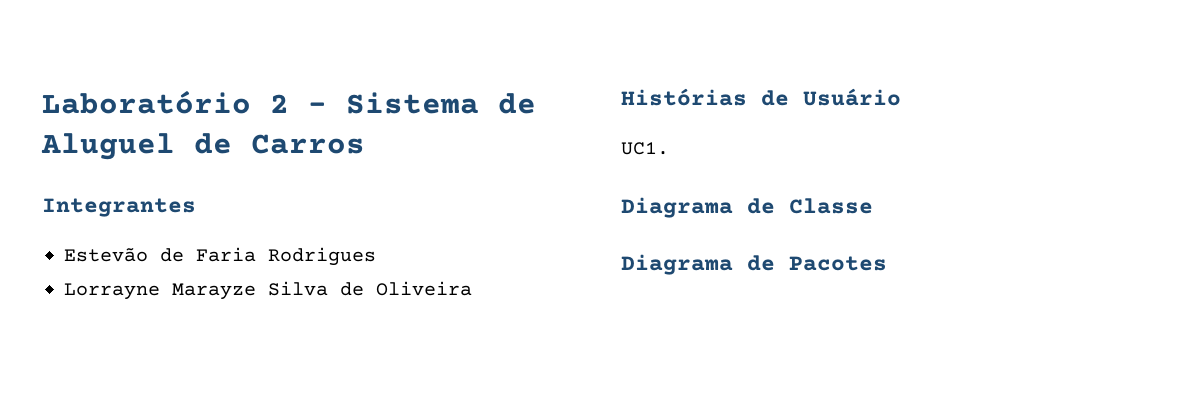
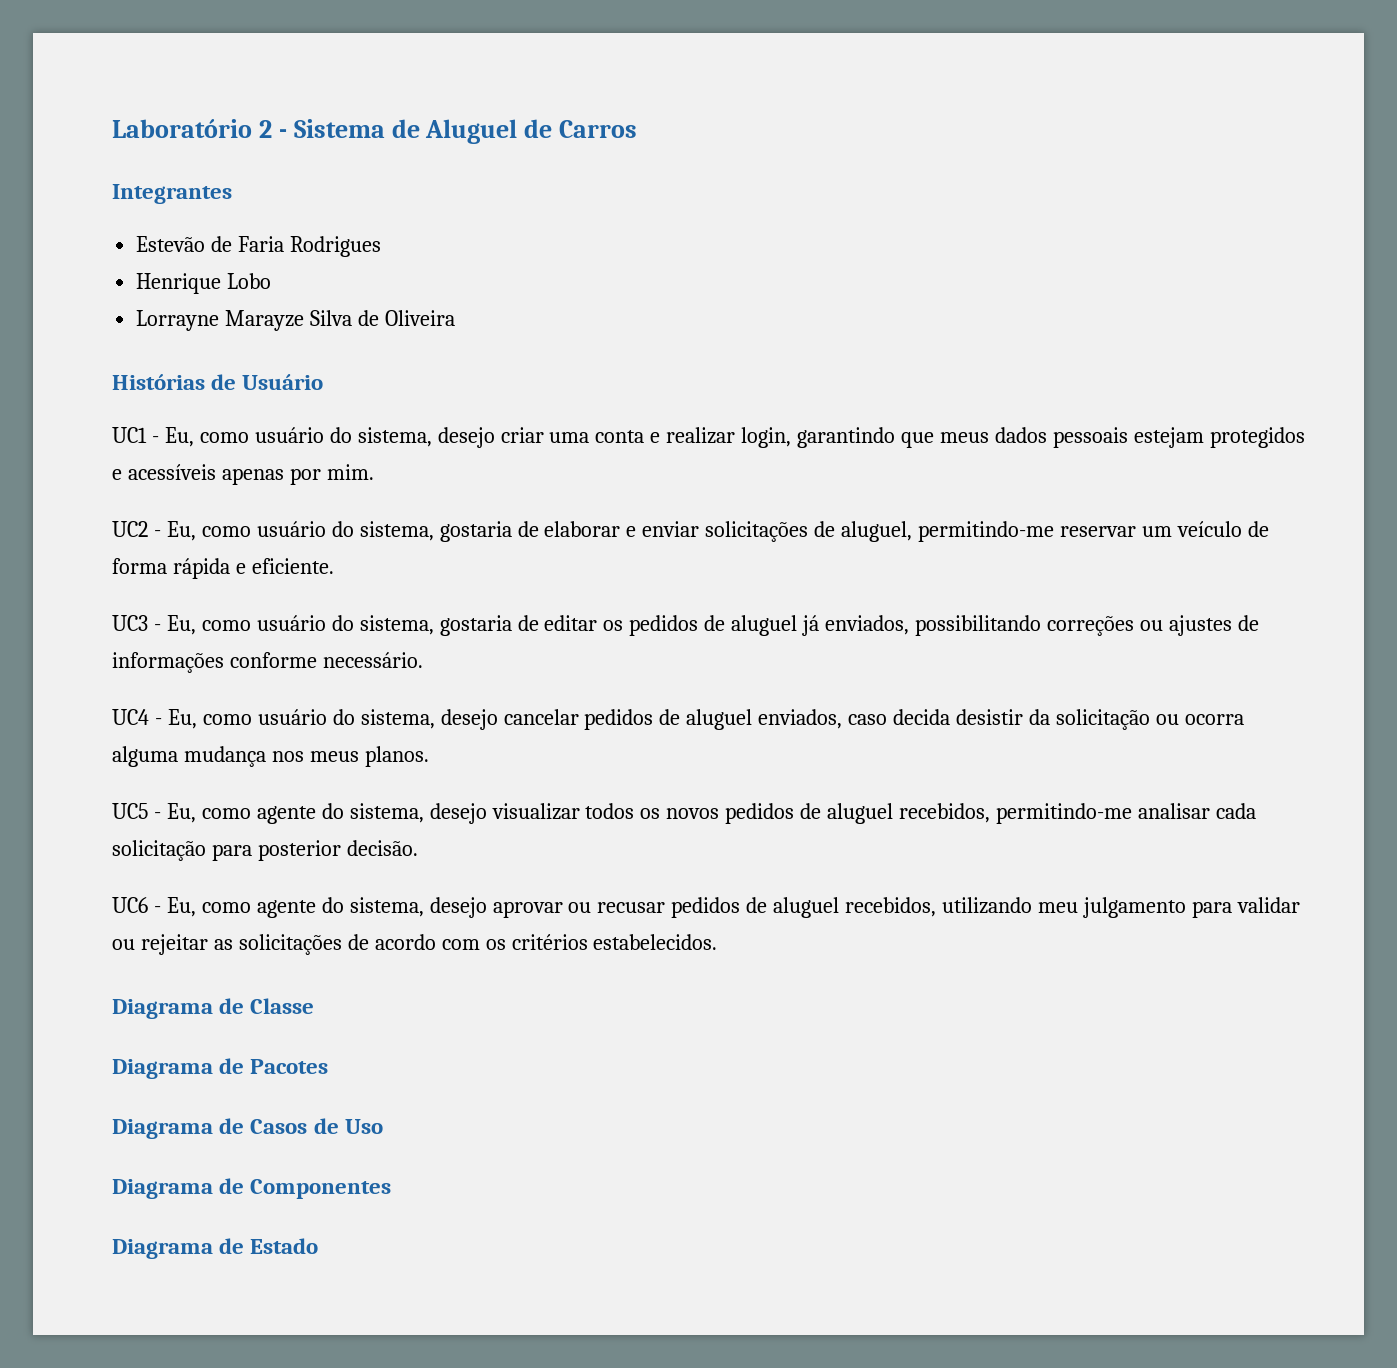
(376, 256) none -> [136,273,272,294] // Henrique Lobo
[621,142,669,155] UC1. -> [112,427,1305,448] [112,464,374,485] [112,521,1269,542] [112,558,334,579] [112,615,1259,636] [112,652,423,673] [112,709,1244,730] [112,746,429,767] [112,803,1256,824] [112,840,418,861] [112,897,1300,918] [112,934,718,955] UC1 - Eu, como usuário do sistema, desejo criar uma conta e realizar login, garantindo que meus dados pessoais estejam protegidos e acessíveis apenas por mim. // UC2 - Eu, como usuário do sistema, gostaria de elaborar e enviar solicitações de aluguel, permitindo-me reservar um veículo de forma rápida e eficiente. // UC3 - Eu, como usuário do sistema, gostaria de editar os pedidos de aluguel já enviados, possibilitando correções ou ajustes de informações conforme necessário. // UC4 - Eu, como usuário do sistema, desejo cancelar pedidos de aluguel enviados, caso decida desistir da solicitação ou ocorra alguma mudança nos meus planos. // UC5 - Eu, como agente do sistema, desejo visualizar todos os novos pedidos de aluguel recebidos, permitindo-me analisar cada solicitação para posterior decisão. // UC6 - Eu, como agente do sistema, desejo aprovar ou recusar pedidos de aluguel recebidos, utilizando meu julgamento para validar ou rejeitar as solicitações de acordo com os critérios estabelecidos.
(887, 263) none -> [112,1118,383,1139] [112,1178,392,1199] [112,1238,319,1259] // Diagrama de Casos de Uso // Diagrama de Componentes // Diagrama de Estado

